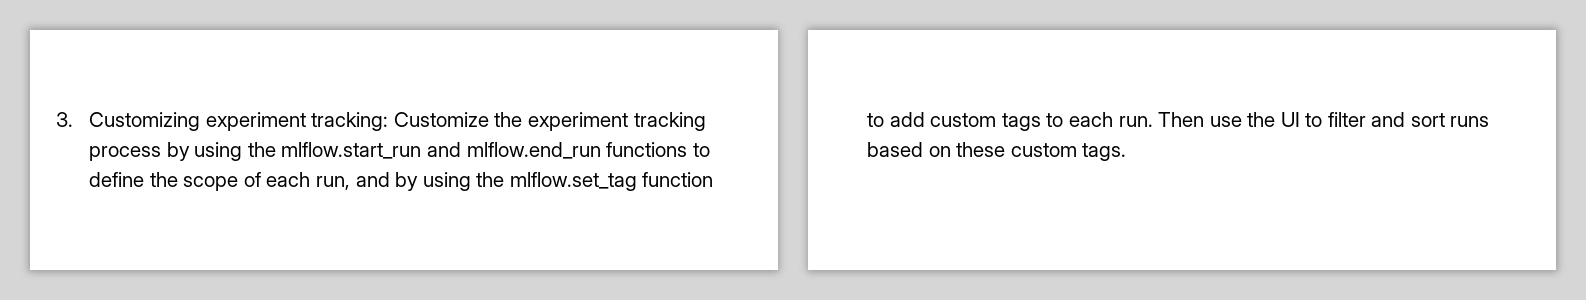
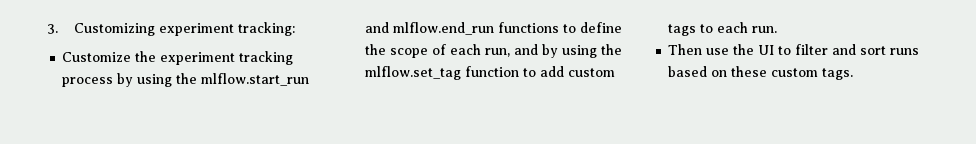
(389, 121) none -> (296, 29) //
(1153, 121) none -> (778, 29) //

